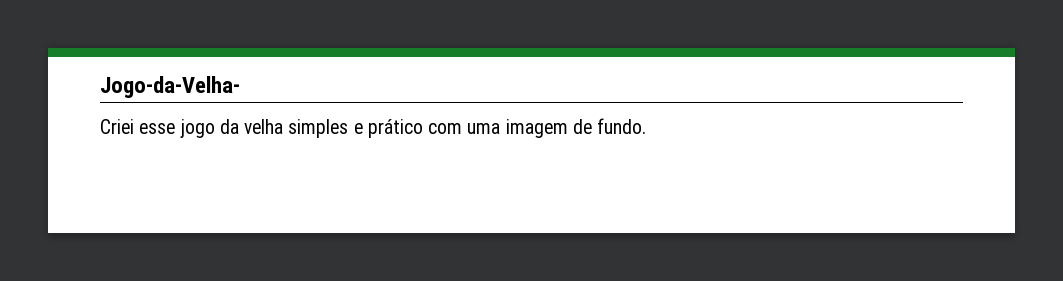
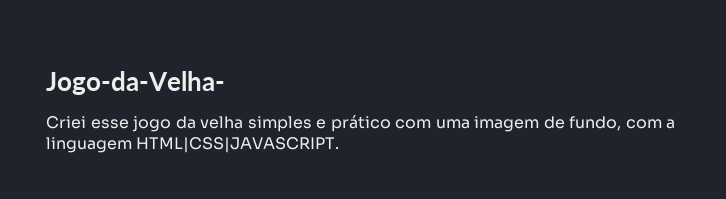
[597,118,647,134] fundo. -> [569,116,675,131] [46,137,340,153] fundo, com a linguagem HTML|CSS|JAVASCRIPT.

